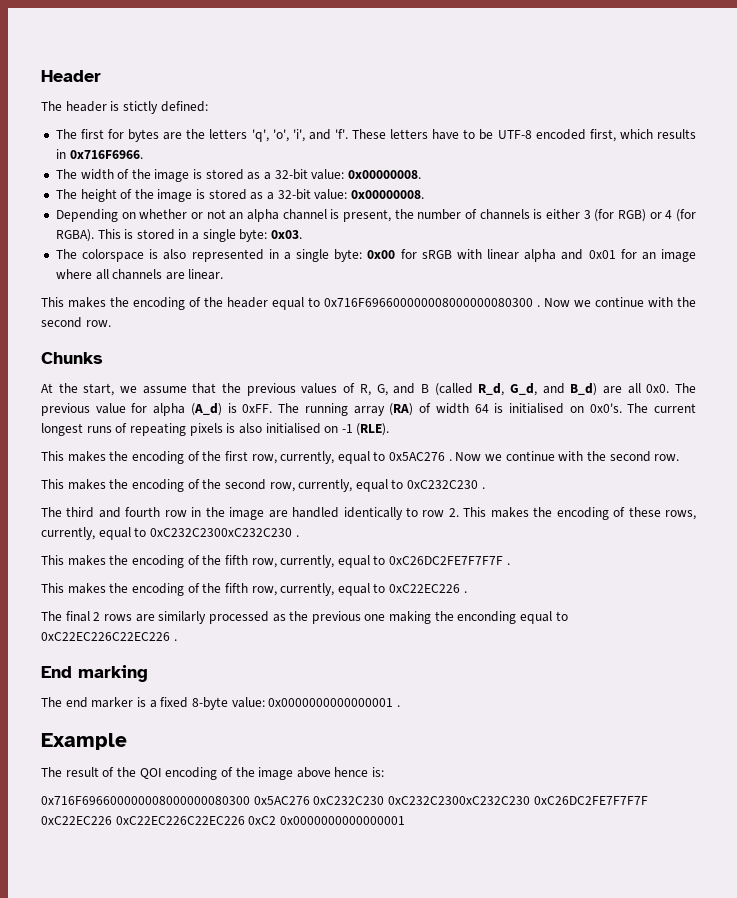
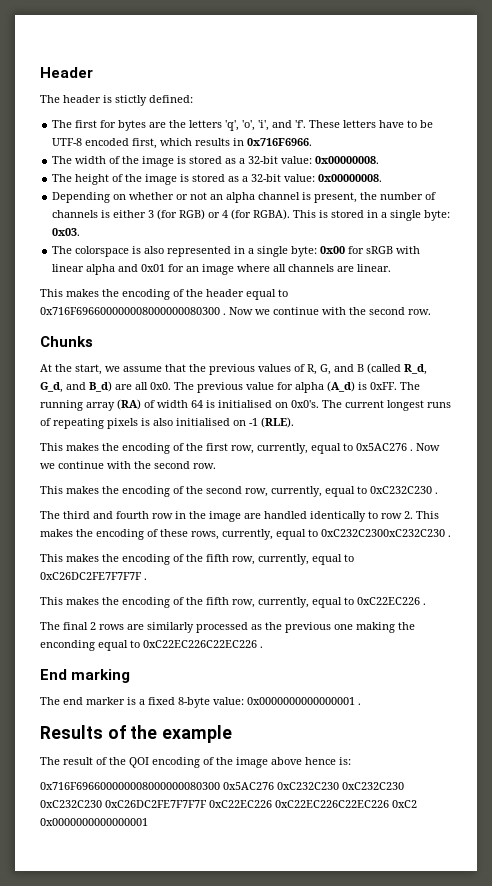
[41,733,127,750] Example -> [40,725,233,743] Results of the example
[387,796,530,805] 0xC232C2300xC232C230 -> [342,782,404,790] [40,800,102,808] 0xC232C230 0xC232C230

